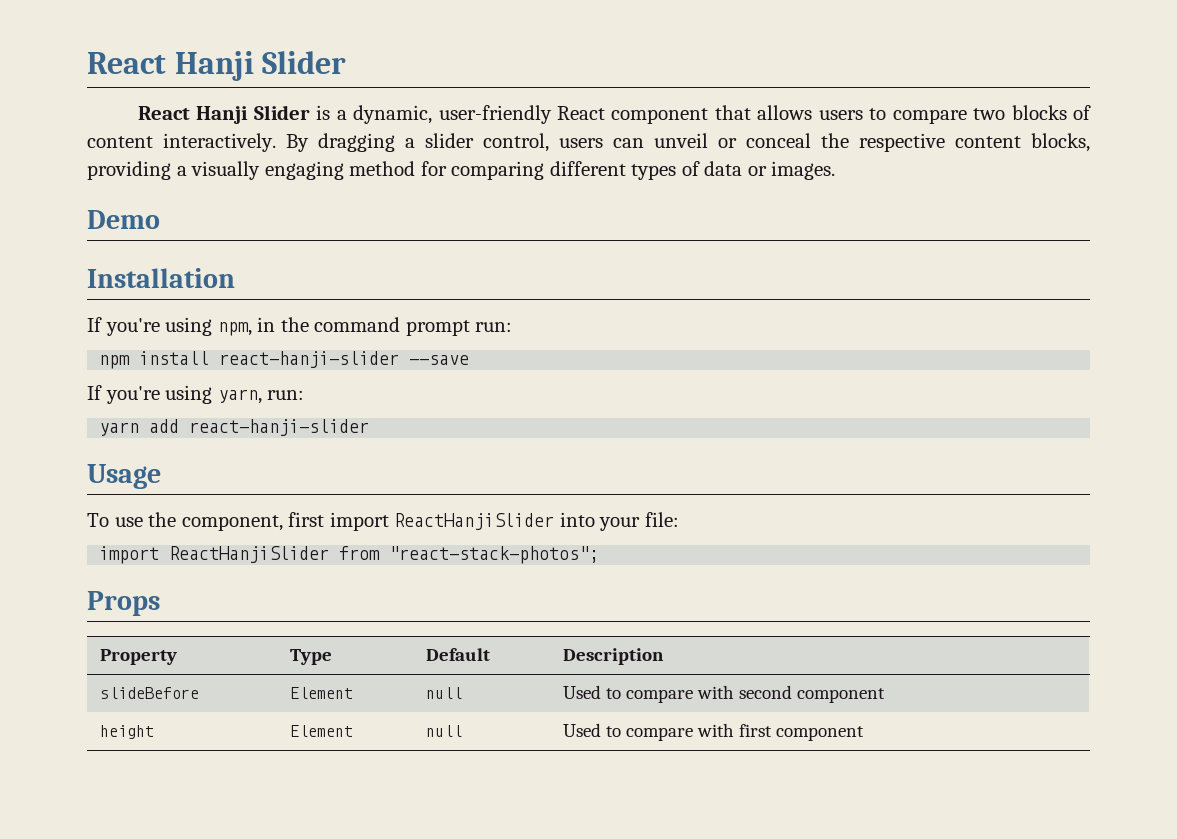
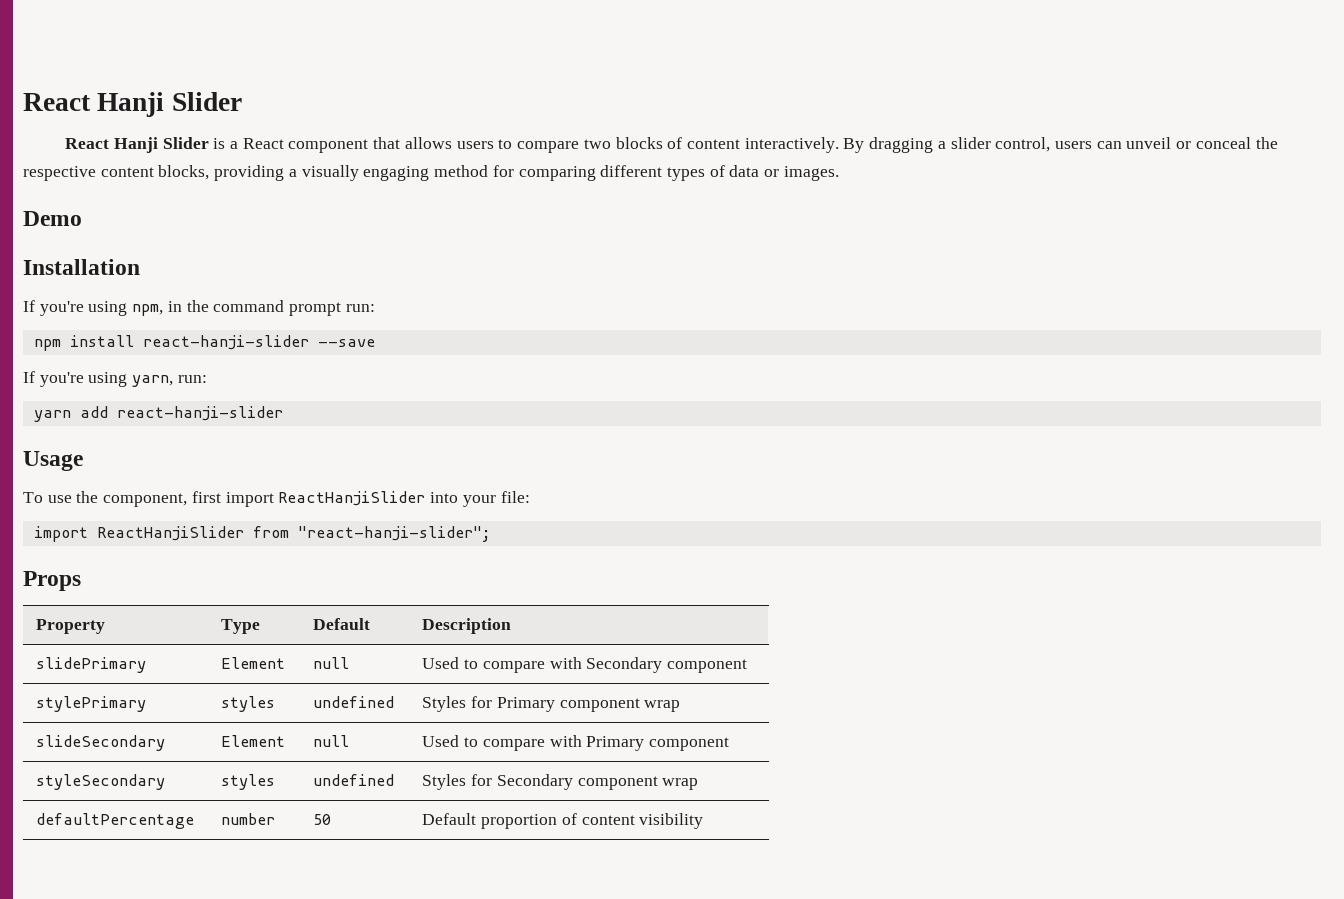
[353,105,552,124] dynamic, user-friendly -> (238, 145) none
[389,546,600,564] "react-stack-photos"; -> [297,526,491,542] "react-hanji-slider";
[99,687,199,699] [289,687,353,699] [425,687,462,699] [562,685,885,703] [99,725,154,739] [289,725,353,737] [425,725,462,737] [562,723,864,741] slideBefore | Element | null | Used to compare with second component // height | Element | null | Used to compare with first component -> [36,657,147,673] [221,657,286,669] [313,657,350,669] [422,657,748,673] [36,696,147,712] [221,696,276,712] [313,696,395,708] [422,696,681,712] [36,735,166,751] [221,735,286,747] [313,735,350,747] [422,735,730,751] [36,774,166,790] [221,774,276,790] [313,774,395,786] [422,774,699,790] [36,813,195,829] [221,813,276,825] [313,814,332,825] [422,813,704,829] slidePrimary | Element | null | Used to compare with Secondary component // stylePrimary | styles | undefined | Styles for Primary component wrap // slideSecondary | Element | null | Used to compare with Primary component // styleSecondary | styles | undefined | Styles for Secondary component wrap // defaultPercentage | number | 50 | Default proportion of content visibility

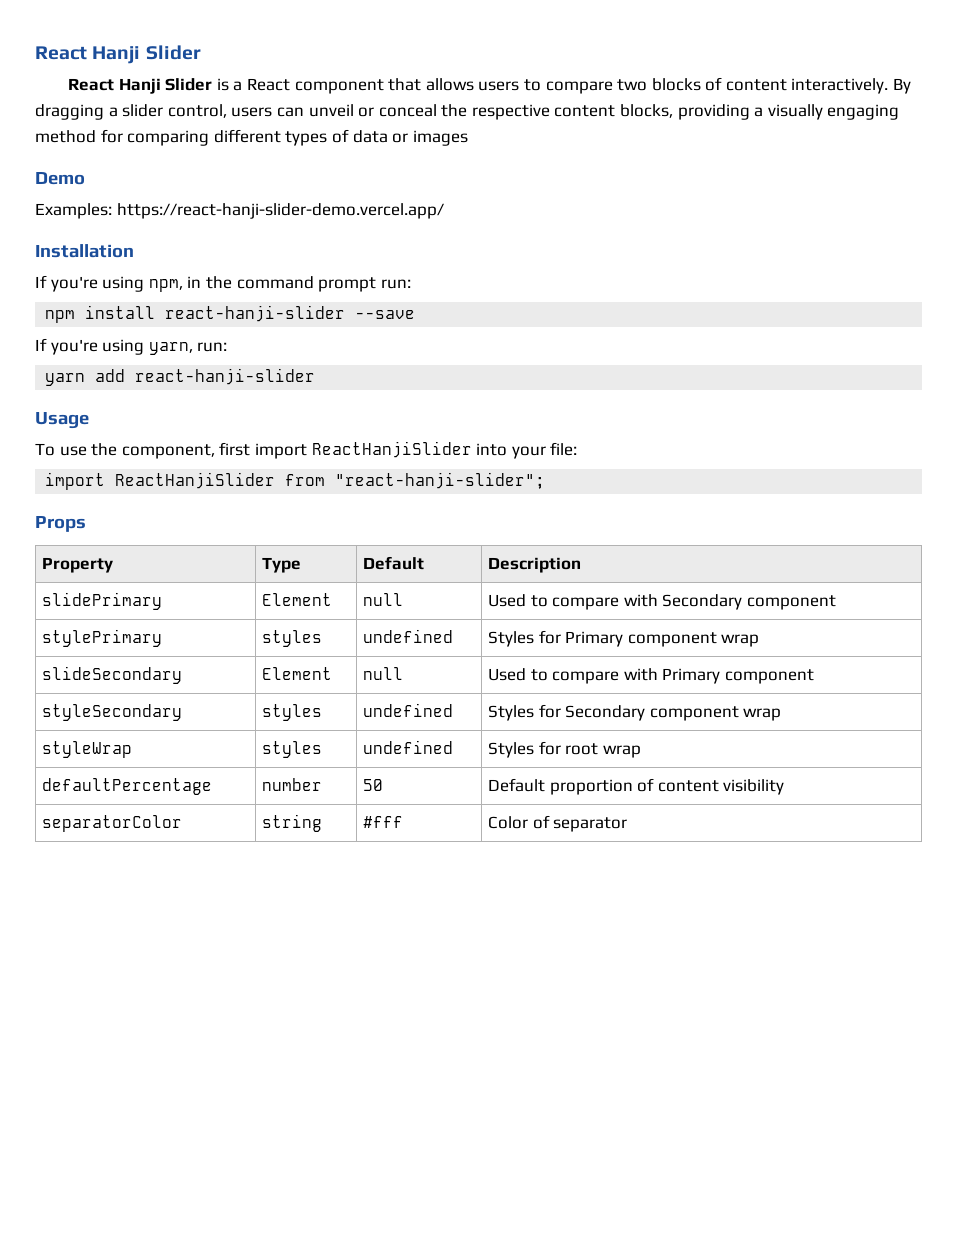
[783,166,839,181] images. -> [412,130,468,146] images
(82, 218) none -> [35,203,444,219] // Examples: https://react-hanji-slider-demo.vercel.app/
(699, 784) none -> [42,741,133,758] [262,741,323,758] [363,740,454,754] [488,741,641,758] // styleWrap | styles | undefined | Styles for root wrap
(704, 821) none -> [42,815,183,832] [262,814,323,832] [363,816,404,828] [488,815,628,832] // separatorColor | string | #fff | Color of separator

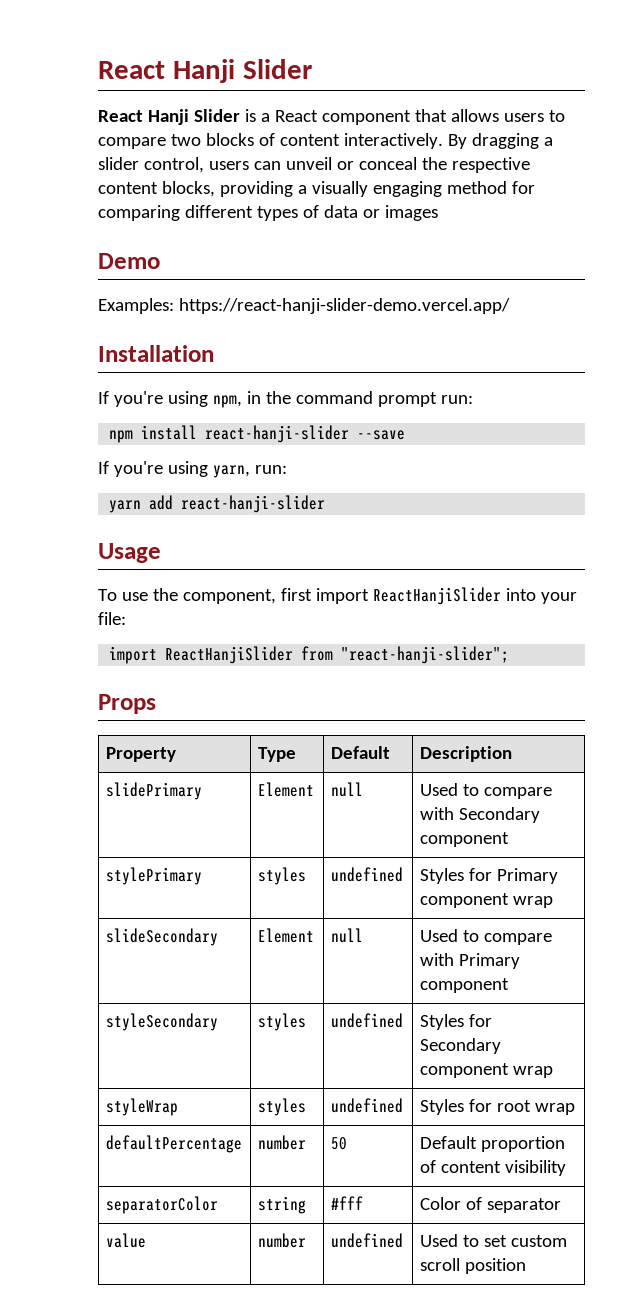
(628, 824) none -> [105,1233,146,1248] [257,1233,306,1248] [330,1233,403,1248] [419,1234,567,1247] [419,1258,526,1274] // value | number | undefined | Used to set custom scroll position

